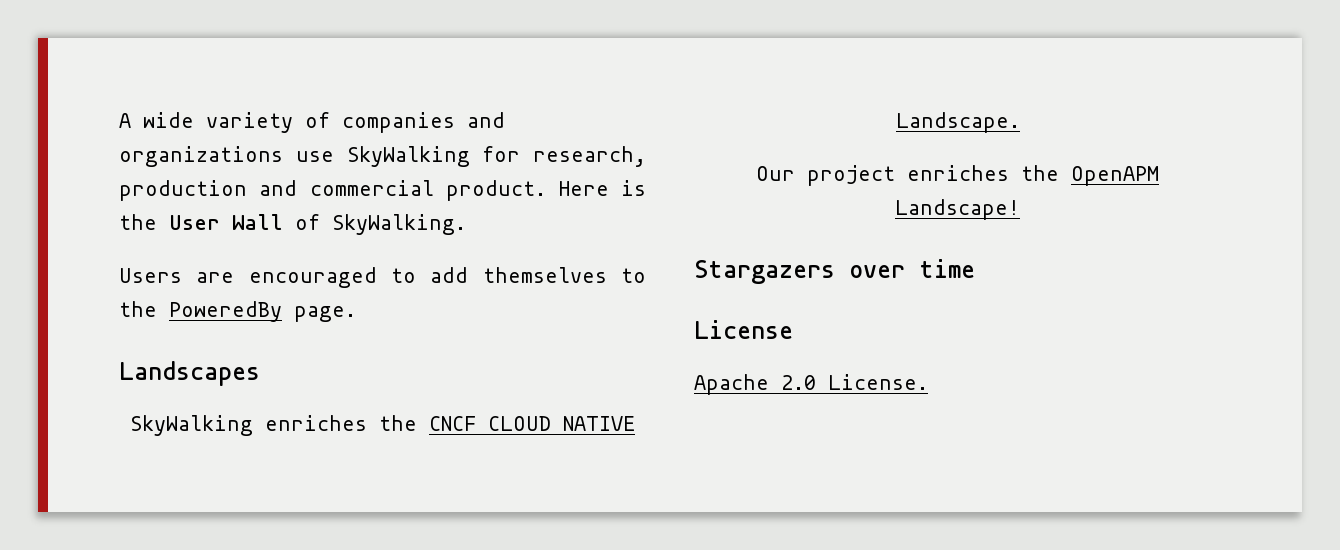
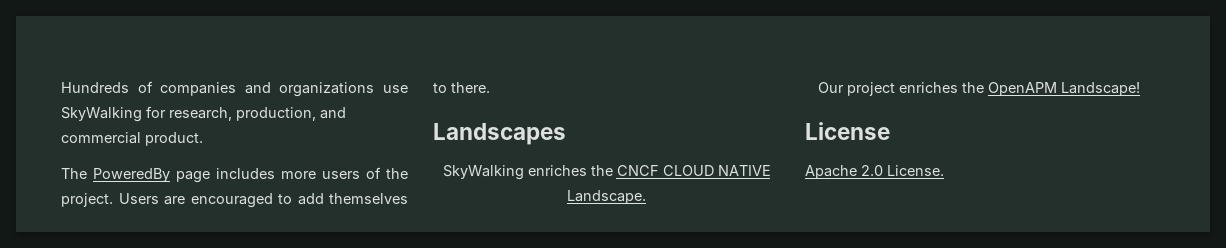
[119,112,293,133] A wide variety -> [61,82,129,93] Hundreds
[119,180,247,201] production -> [236,107,316,121] production,
[558,180,646,196] [119,214,466,235] Here is the User Wall of SkyWalking. // -> [61,167,408,183] [61,193,113,207] // The PoweredBy page includes more users of the project.
[119,301,356,322] the PoweredBy page. -> [451,82,490,93] there.
[694,259,975,284] // Stargazers over time -> (1140, 89) none

